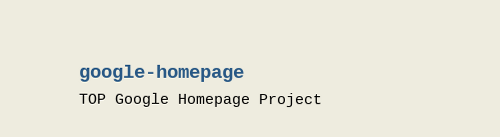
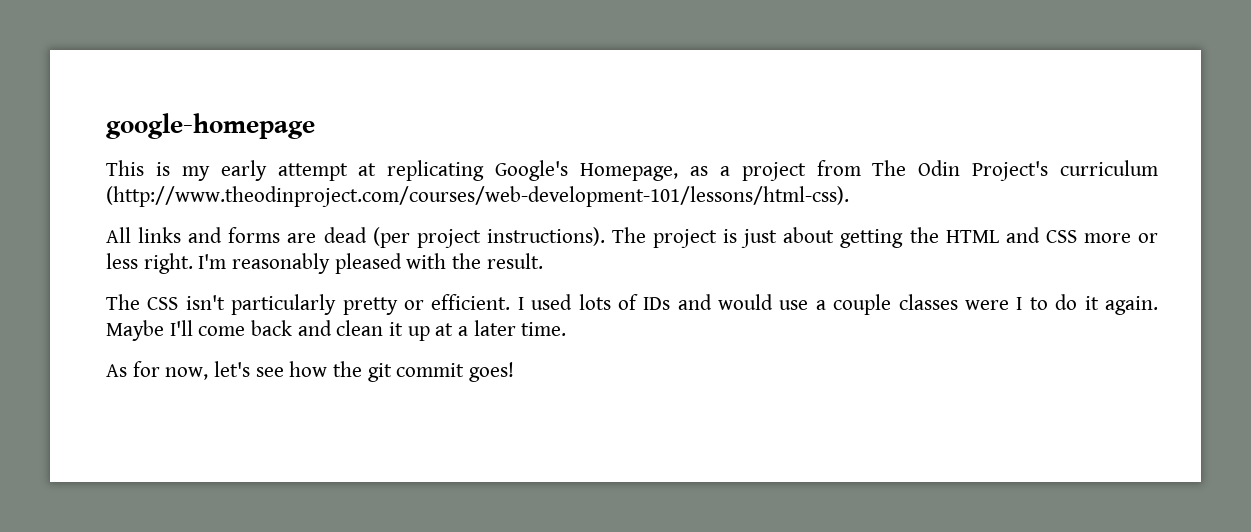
[78,92,322,108] TOP Google Homepage Project -> [106,160,1158,181] [106,186,849,207] [106,227,1159,248] [106,253,543,274] [106,294,1159,315] [106,320,567,341] [106,361,515,382] This is my early attempt at replicating Google's Homepage, as a project from The Odin Project's curriculum (http://www.theodinproject.com/courses/web-development-101/lessons/html-css). // All links and forms are dead (per project instructions). The project is just about getting the HTML and CSS more or less right. I'm reasonably pleased with the result. // The CSS isn't particularly pretty or efficient. I used lots of IDs and would use a couple classes were I to do it again. Maybe I'll come back and clean it up at a later time. // As for now, let's see how the git commit goes!

